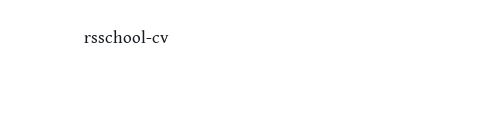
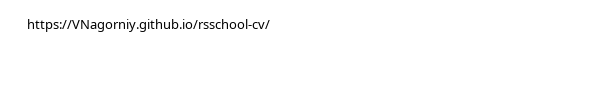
[84,30,169,43] rsschool-cv -> [27,19,270,32] https://VNagorniy.github.io/rsschool-cv/

